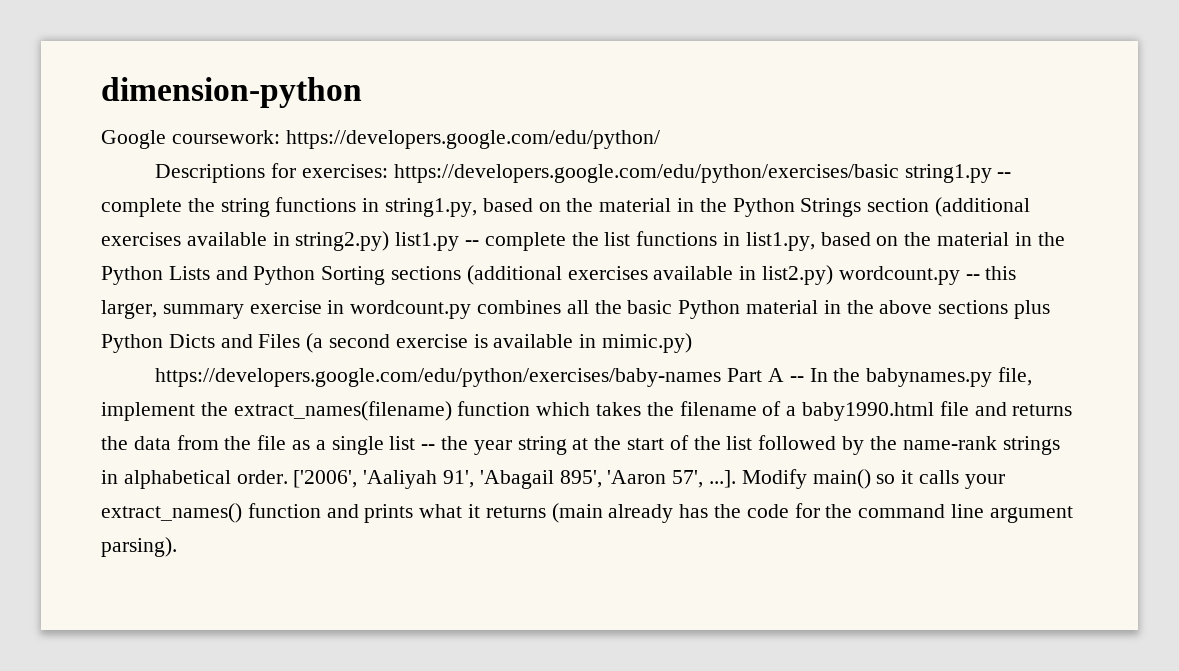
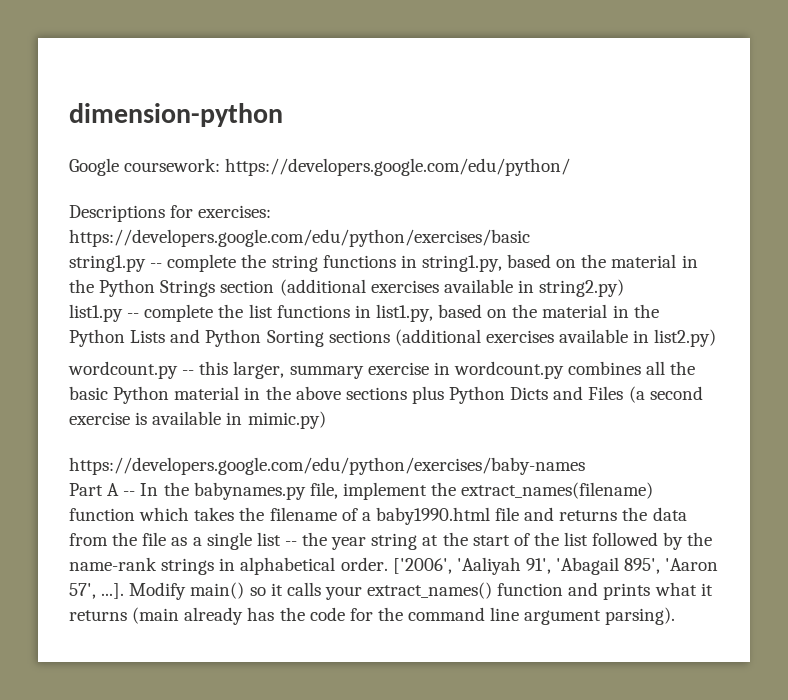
(899, 173) none -> (530, 238) //
(390, 241) none -> (625, 288) //
(834, 275) none -> (717, 338) //
(722, 377) none -> (585, 466) //

